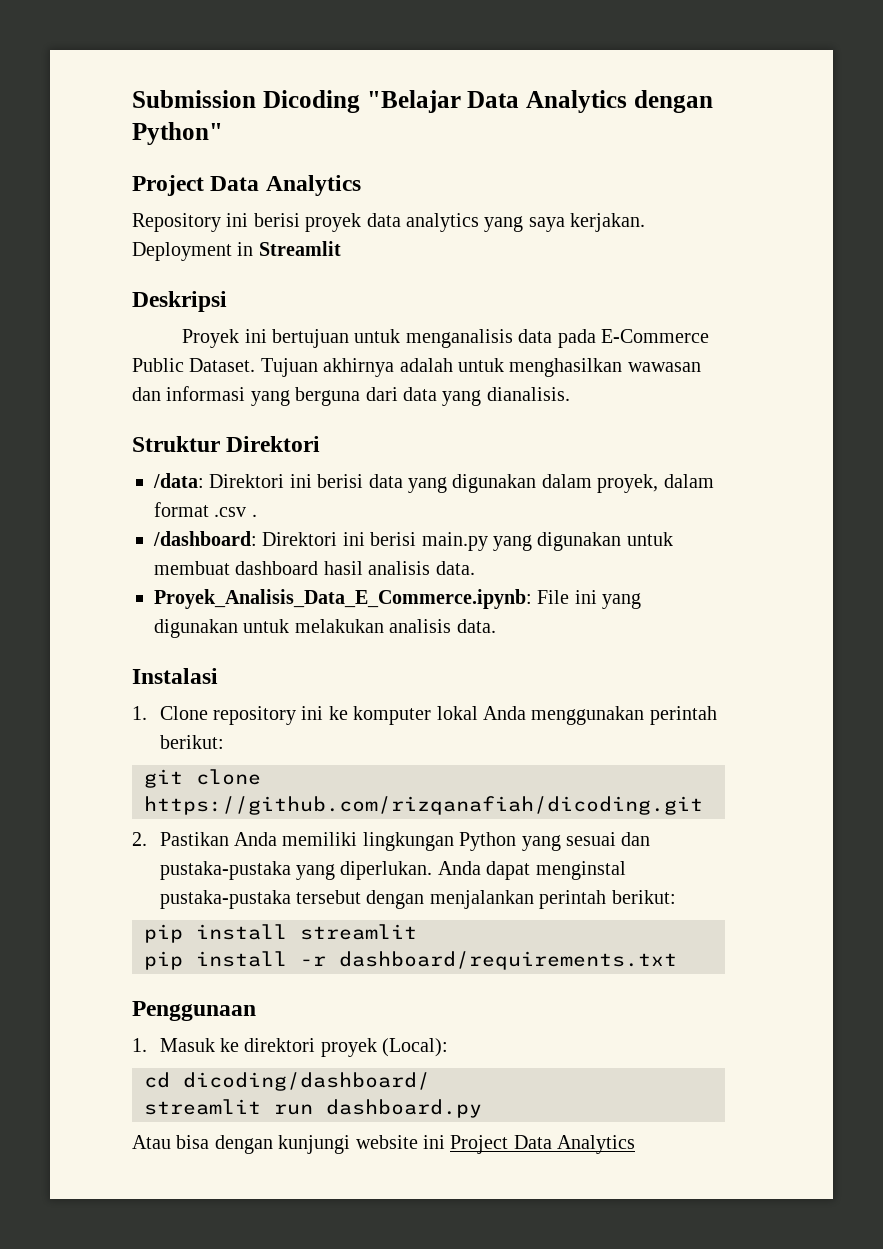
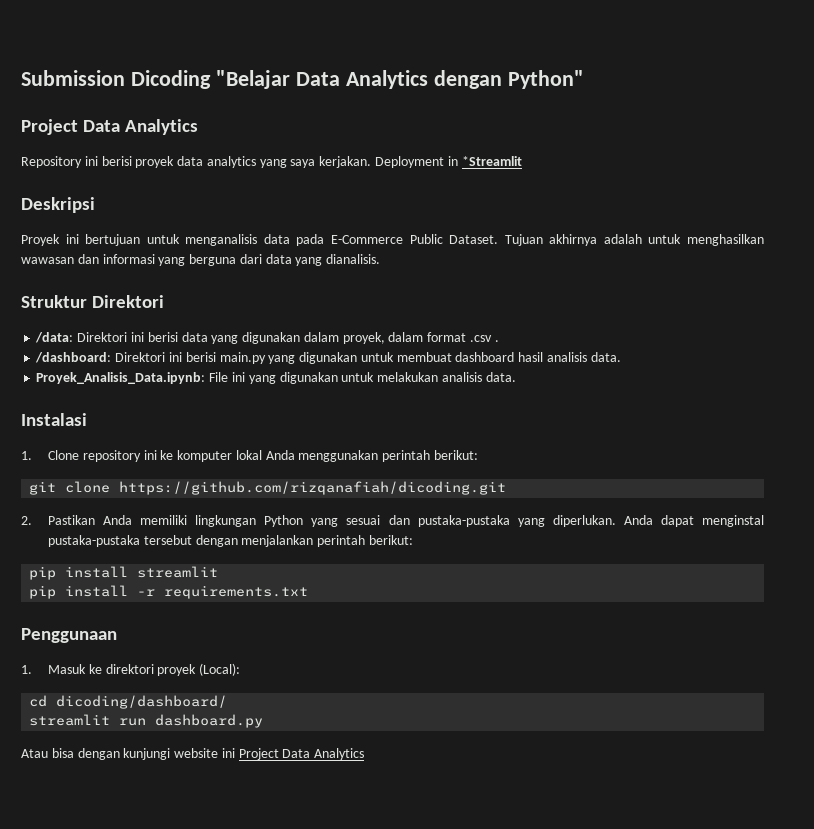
[258,241,341,256] Streamlit -> [461,156,522,166] *Streamlit
[154,589,532,609] Proyek_Analisis_Data_E_Commerce.ipynb: -> [36,372,206,384] Proyek_Analisis_Data.ipynb:
[339,951,677,970] dashboard/requirements.txt -> [164,585,309,599] requirements.txt

